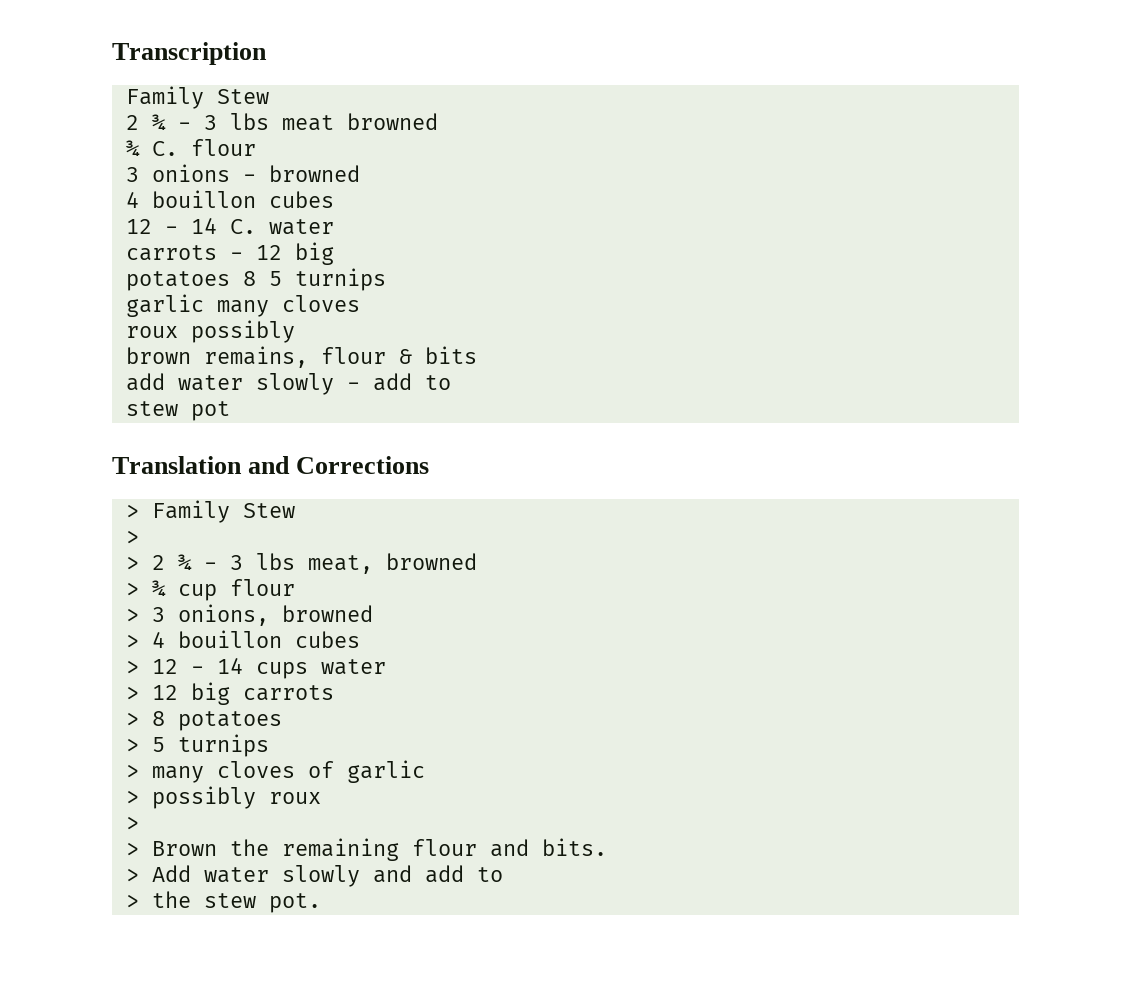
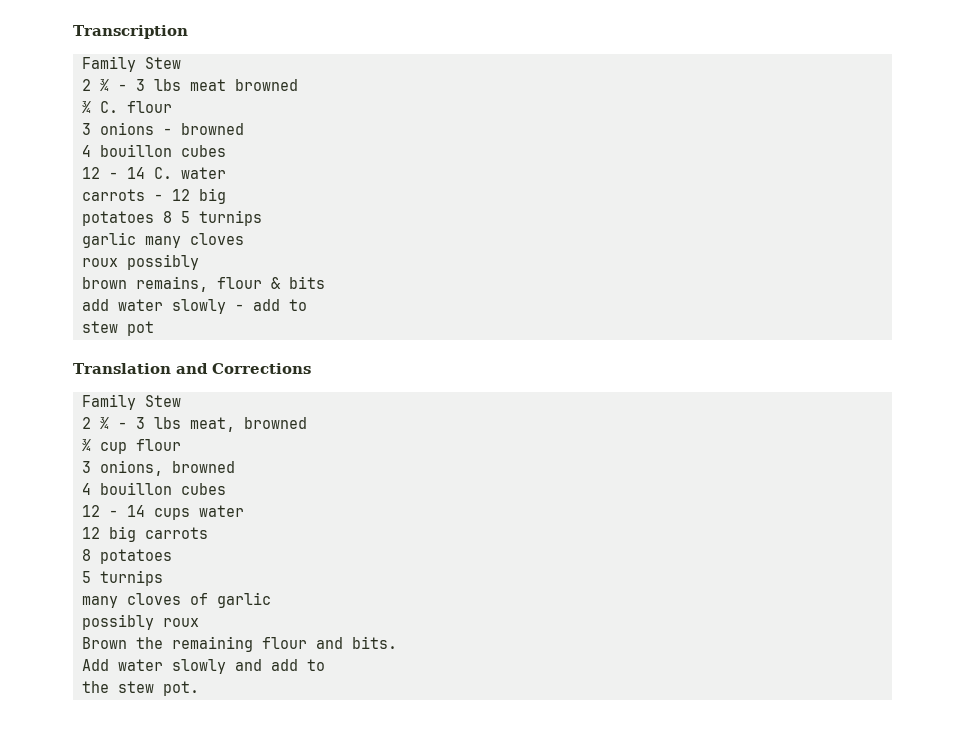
[125,500,295,523] [125,530,139,544] [125,556,139,570] > Family Stew // > // > -> [81,394,181,410] Family Stew //
[125,582,139,596] > -> (307, 423) none
[125,608,139,622] > -> (181, 445) none
[125,630,360,648] [125,660,139,674] > 4 bouillon cubes // > -> [81,482,226,495] 4 bouillon cubes //
[125,686,139,700] > -> (244, 511) none
[125,712,139,726] > -> (208, 533) none
[125,734,269,757] [125,764,139,778] > 5 turnips // > -> [81,570,163,586] 5 turnips //
[125,790,139,804] > -> (271, 600) none
[125,816,139,830] [125,842,139,856] > // > -> (199, 622) none
[125,868,139,882] > -> (397, 642) none
[125,894,139,908] > -> (325, 665) none

